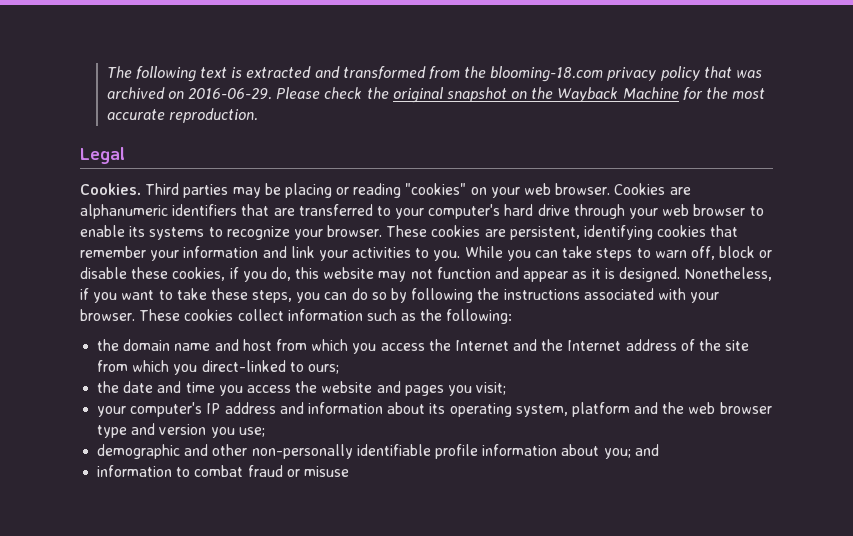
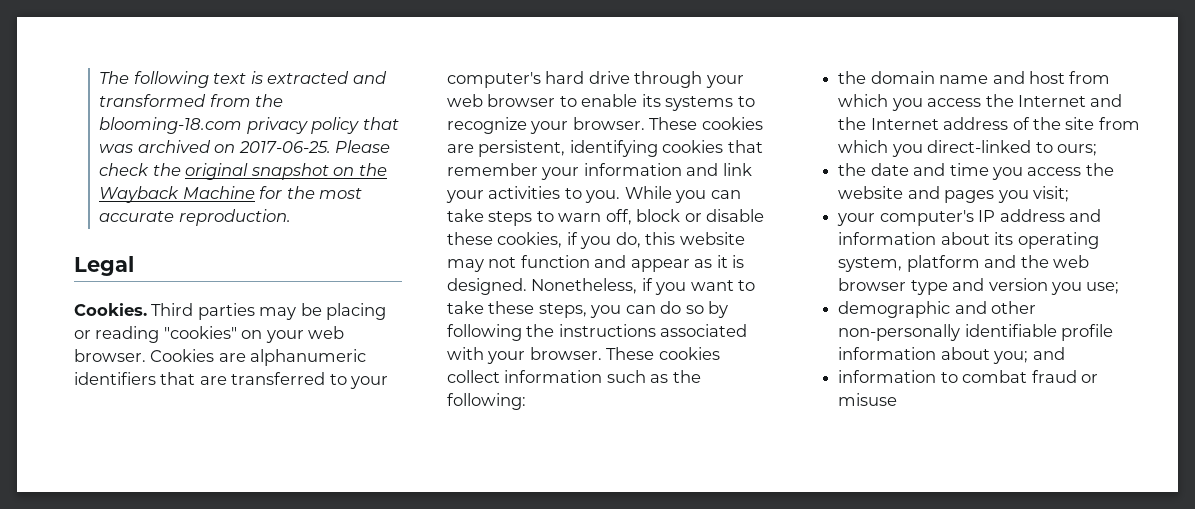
[187,88,272,100] 2016-06-29. -> [238,141,331,153] 2017-06-25.

